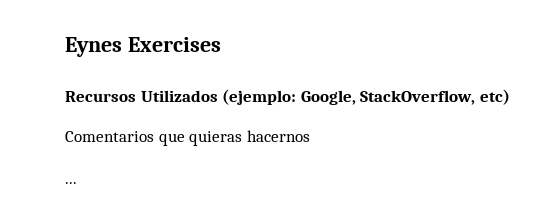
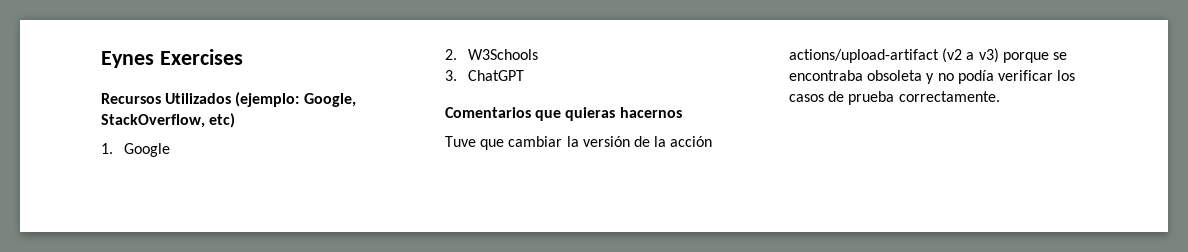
[65,130,310,146] [65,182,77,184] Comentarios que quieras hacernos // ... -> [101,143,171,157] [445,49,539,60] [445,70,525,81] [445,107,682,121] [445,136,713,150] [789,48,1067,63] [789,70,1076,84] [789,91,1000,105] 1. Google // 2. W3Schools // 3. ChatGPT // Comentarios que quieras hacernos // Tuve que cambiar la versión de la acción actions/upload-artifact (v2 a v3) porque se encontraba obsoleta y no podía verificar los casos de prueba correctamente.

